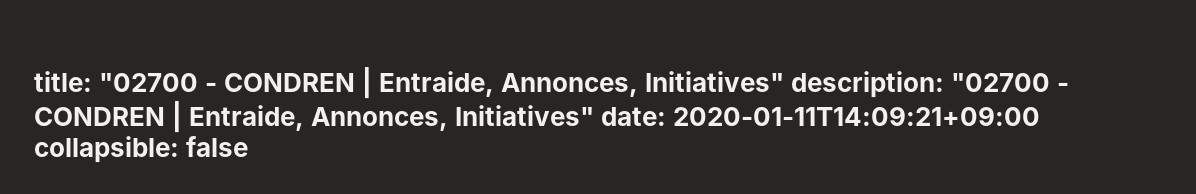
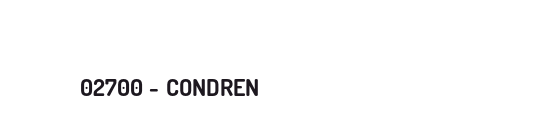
[34,67,1070,99] [34,101,1041,133] [34,136,249,163] title: "02700 - CONDREN | Entraide, Annonces, Initiatives" description: "02700 - CONDREN | Entraide, Annonces, Initiatives" date: 2020-01-11T14:09:21+09:00 collapsible: false -> [80,79,259,96] 02700 - CONDREN

